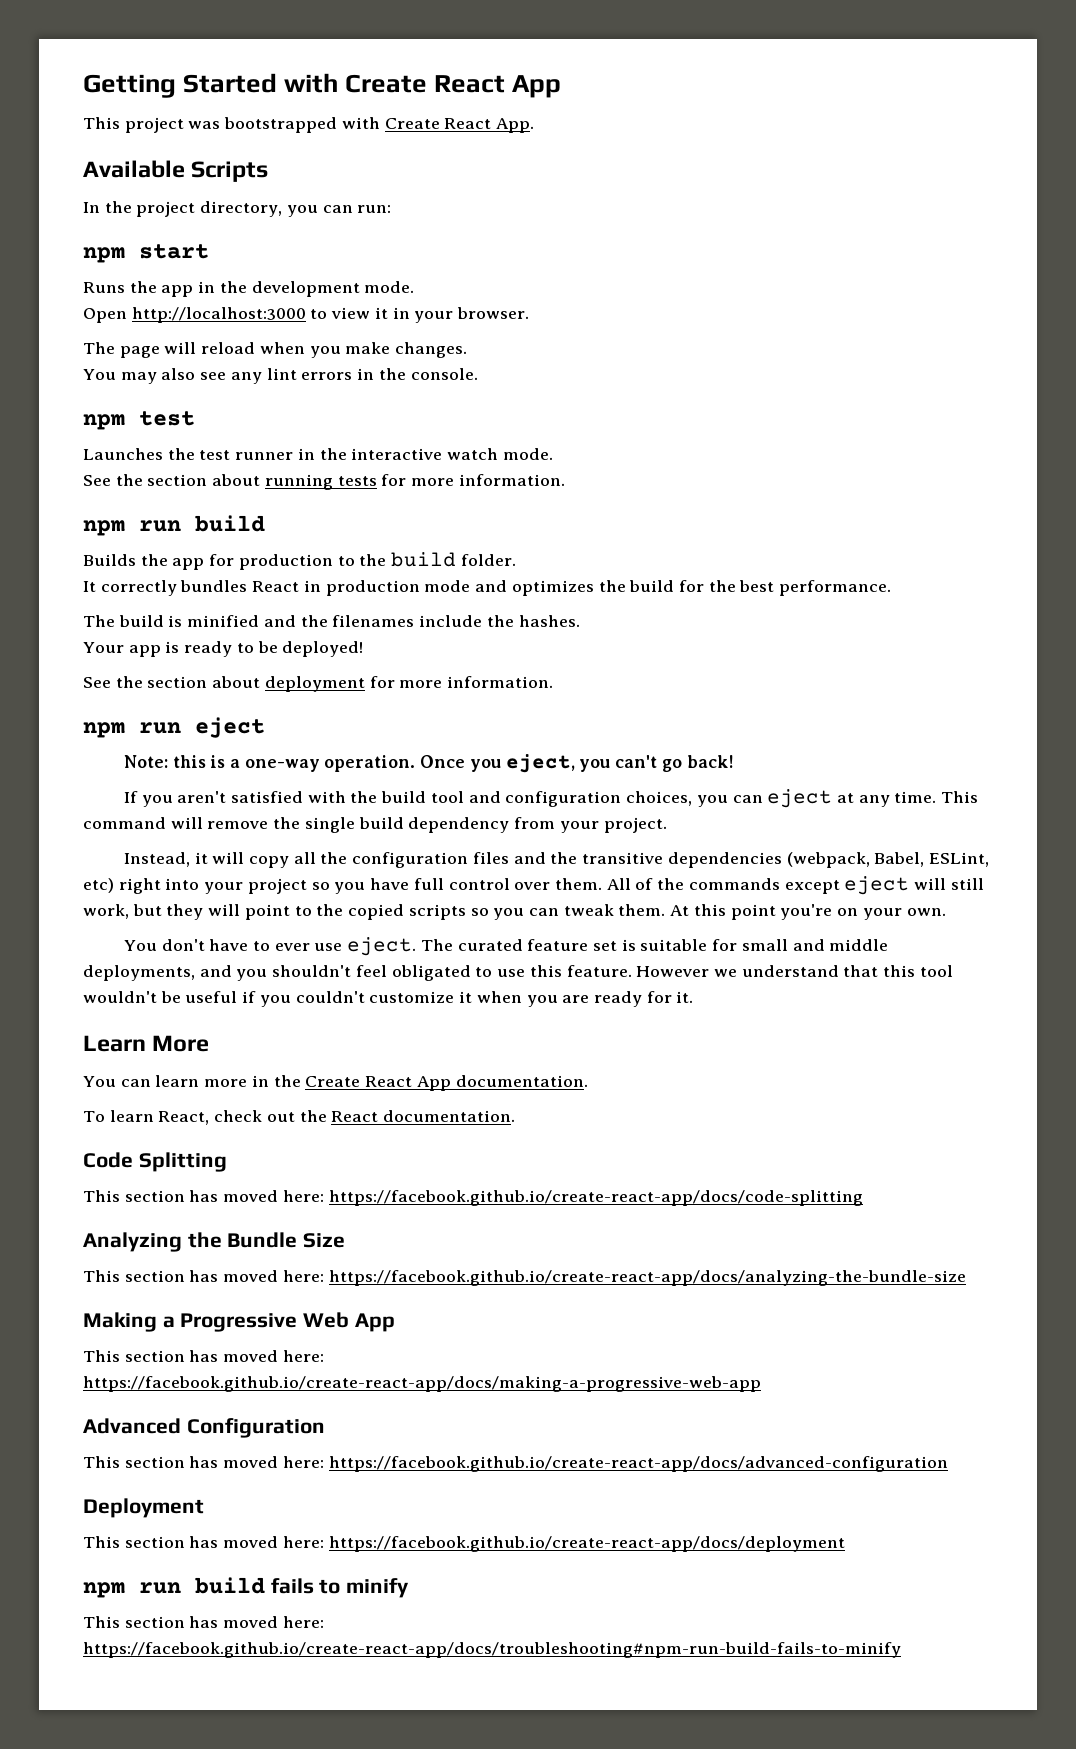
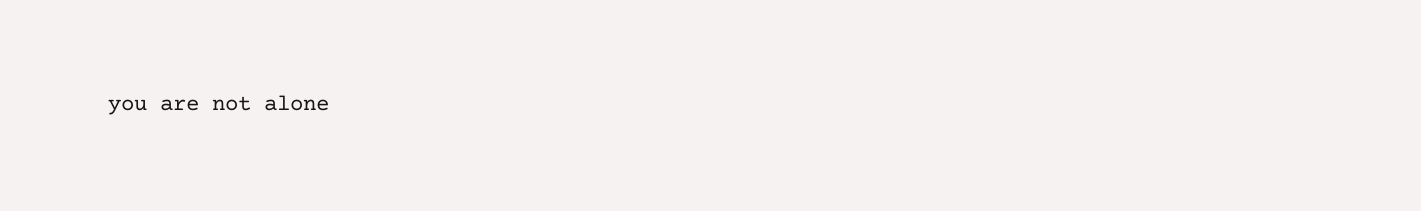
[83,73,562,98] [83,117,535,133] [83,160,269,182] [83,201,392,217] [83,244,209,263] [83,281,415,297] [83,307,530,323] [83,342,468,358] [83,368,478,384] [83,411,195,430] [83,448,553,460] [83,474,565,490] [83,515,265,536] [83,552,516,570] [83,580,892,596] [83,615,580,627] [83,641,364,657] [83,676,554,692] [83,717,265,738] [123,754,734,773] [123,789,979,808] [83,817,667,833] [123,852,989,868] [83,876,984,895] [83,904,946,920] [123,937,889,956] [83,965,953,981] [83,991,694,1007] [83,1035,210,1052] [83,1075,588,1091] [83,1110,516,1125] [83,1152,227,1172] [83,1190,863,1206] [83,1232,346,1252] [83,1270,966,1286] [83,1312,395,1332] [83,1350,324,1362] [83,1376,761,1392] [83,1418,325,1438] [83,1456,948,1472] [83,1498,204,1518] [83,1536,845,1552] [83,1577,410,1598] [83,1616,324,1628] [83,1642,901,1658] Getting Started with Create React App // This project was bootstrapped with Create React App. // Available Scripts // In the project directory, you can run: // npm start // Runs the app in the development mode. // Open http://localhost:3000 to view it in your browser. // The page will reload when you make changes. // You may also see any lint errors in the console. // npm test // Launches the test runner in the interactive watch mode. // See the section about running tests for more information. // npm run build // Builds the app for production to the build folder. // It correctly bundles React in production mode and optimizes the build for the best performance. // The build is minified and the filenames include the hashes. // Your app is ready to be deployed! // See the section about deployment for more information. // npm run eject // Note: this is a one-way operation. Once you eject, you can't go back! // If you aren't satisfied with the build tool and configuration choices, you can eject at any time. This command will remove the single build dependency from your project. // Instead, it will copy all the configuration files and the transitive dependencies (webpack, Babel, ESLint, etc) right into your project so you have full control over them. All of the commands except eject will still work, but they will point to the copied scripts so you can tweak them. At this point you're on your own. // You don't have to ever use eject. The curated feature set is suitable for small and middle deployments, and you shouldn't feel obligated to use this feature. However we understand that this tool wouldn't be useful if you couldn't customize it when you are ready for it. // Learn More // You can learn more in the Create React App documentation. // To learn React, check out the React documentation. // Code Splitting // This section has moved here: https://facebook.github.io/create-react-app/docs/code-splitting // Analyzing the Bundle Size // This section has moved here: https://facebook.github.io/create-react-app/docs/analyzing-the-bundle-size // Making a Progressive Web App // This section has moved here: https://facebook.github.io/create-react-app/docs/making-a-progressive-web-app // Advanced Configuration // This section has moved here: https://facebook.github.io/create-react-app/docs/advanced-configuration // Deployment // This section has moved here: https://facebook.github.io/create-react-app/docs/deployment // npm run build fails to minify // This section has moved here: https://facebook.github.io/create-react-app/docs/troubleshooting#npm-run-build-fails-to-minify -> [108,95,329,115] you are not alone

